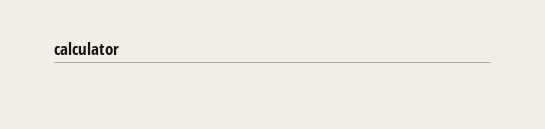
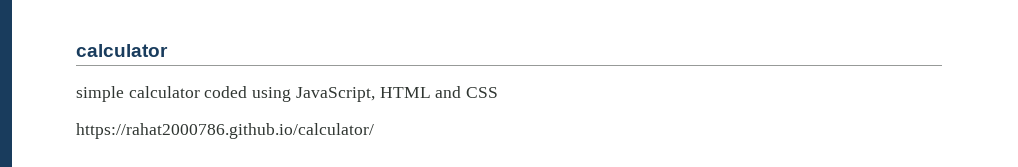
[54,42,119,55] calculator -> [76,44,168,57] [76,86,499,102] [76,123,374,139] calculator // simple calculator coded using JavaScript, HTML and CSS // https://rahat2000786.github.io/calculator/

